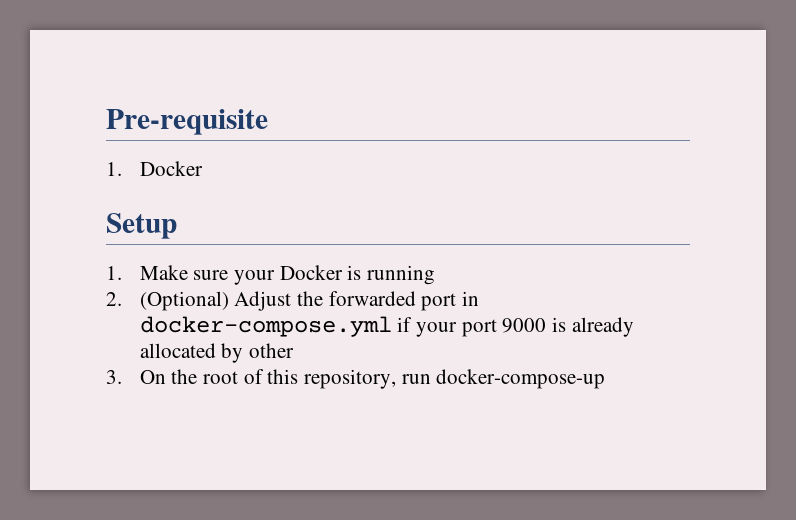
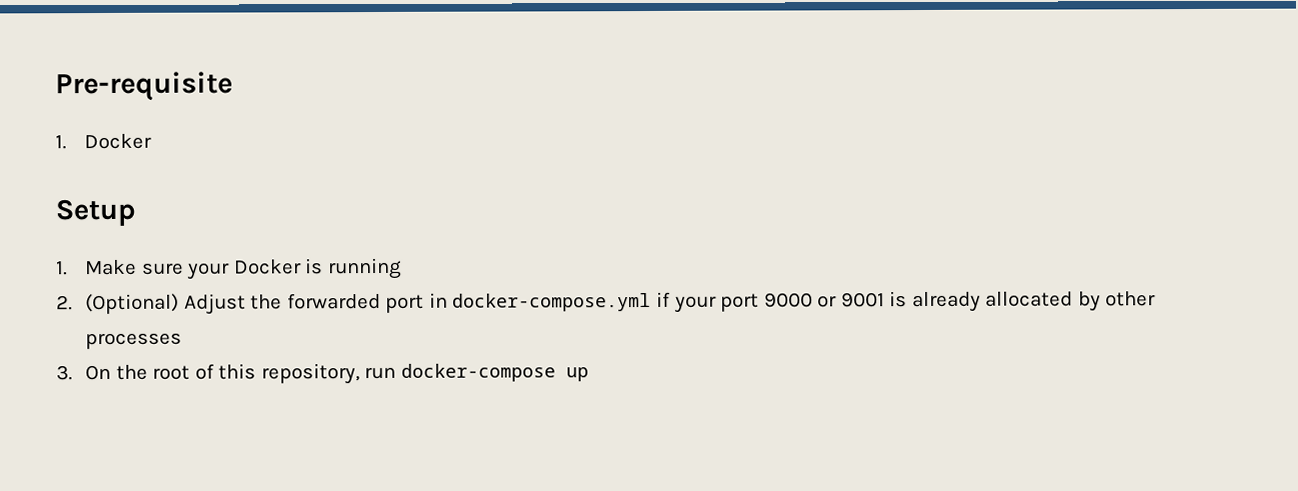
(547, 325) none -> [817,292,885,308] or 9001
(295, 350) none -> [85,332,183,350] processes
[436,369,606,389] docker-compose-up -> [400,363,589,382] docker-compose up

